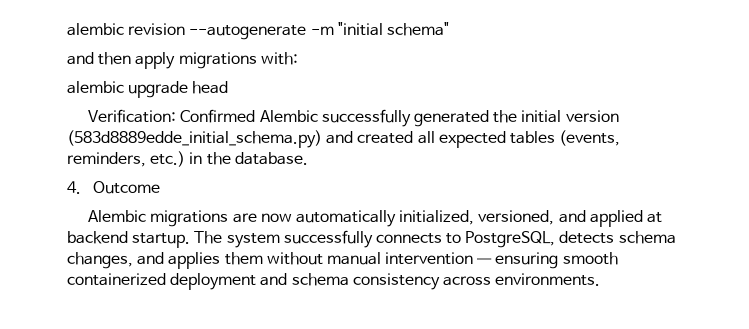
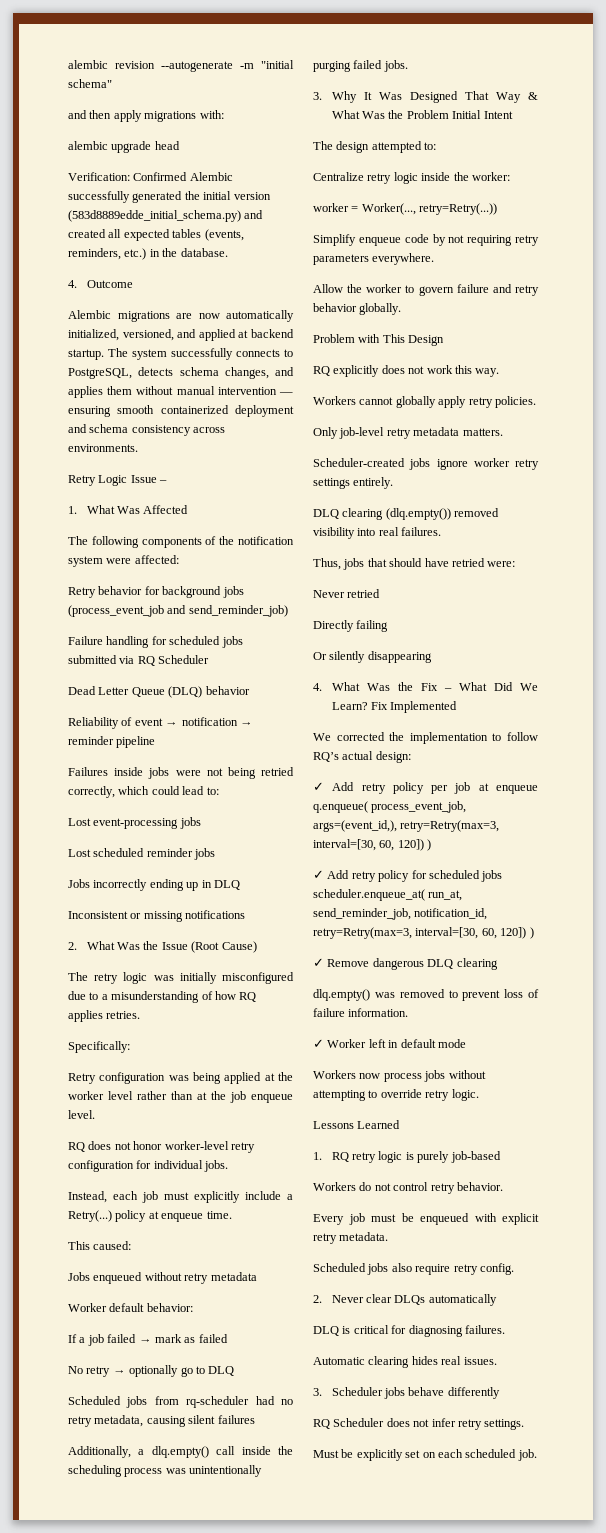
(601, 279) none -> [68,475,168,486] [68,505,189,514] [68,536,294,548] [68,555,179,567] [68,586,244,598] [68,605,288,617] [68,636,243,648] [68,655,210,666] [68,686,250,698] [68,717,253,729] [68,736,156,748] [68,767,294,779] [68,786,219,798] [68,817,201,829] [68,848,216,860] [68,879,240,891] [68,910,246,922] [68,941,257,953] [68,972,294,984] [68,991,257,1003] [68,1010,141,1022] [68,1041,130,1053] [68,1072,293,1084] [68,1091,293,1103] [68,1110,95,1119] [68,1141,255,1153] [68,1160,229,1172] [68,1191,293,1203] [68,1210,232,1222] [68,1241,132,1250] [68,1272,257,1284] [68,1303,193,1312] [68,1334,228,1346] [68,1365,235,1377] [68,1396,293,1408] [68,1415,255,1427] [68,1446,293,1458] [68,1465,263,1477] [313,60,408,72] [313,91,538,103] [331,110,513,119] [313,141,437,153] [313,172,510,184] [313,203,498,215] [313,234,539,246] [313,253,435,265] [313,284,539,296] [313,303,402,315] [313,334,445,346] [313,365,500,377] [313,396,536,408] [313,427,503,439] [313,458,539,470] [313,477,394,489] [313,508,500,520] [313,527,442,539] [313,558,516,570] [313,589,381,598] [313,620,389,632] [313,651,432,663] [313,682,538,691] [331,701,458,713] [313,732,538,744] [313,751,411,763] [313,782,538,794] [313,801,467,813] [313,820,500,832] [313,839,432,851] [313,870,503,882] [313,889,463,901] [313,908,488,920] [313,927,534,939] [313,958,498,970] [313,989,539,1001] [313,1008,409,1017] [313,1039,466,1048] [313,1070,486,1082] [313,1089,479,1101] [313,1120,401,1129] [313,1151,501,1163] [313,1182,503,1194] [313,1213,539,1225] [313,1232,389,1244] [313,1263,514,1275] [313,1294,497,1306] [313,1325,505,1337] [313,1356,497,1368] [313,1387,500,1399] [313,1418,525,1430] [313,1449,537,1461] // Retry Logic Issue – // 1. What Was Affected // The following components of the notification system were affected: // Retry behavior for background jobs (process_event_job and send_reminder_job) // Failure handling for scheduled jobs submitted via RQ Scheduler // Dead Letter Queue (DLQ) behavior // Reliability of event → notification → reminder pipeline // Failures inside jobs were not being retried correctly, which could lead to: // Lost event-processing jobs // Lost scheduled reminder jobs // Jobs incorrectly ending up in DLQ // Inconsistent or missing notifications // 2. What Was the Issue (Root Cause) // The retry logic was initially misconfigured due to a misunderstanding of how RQ applies retries. // Specifically: // Retry configuration was being applied at the worker level rather than at the job enqueue level. // RQ does not honor worker-level retry configuration for individual jobs. // Instead, each job must explicitly include a Retry(...) policy at enqueue time. // This caused: // Jobs enqueued without retry metadata // Worker default behavior: // If a job failed → mark as failed // No retry → optionally go to DLQ // Scheduled jobs from rq-scheduler had no retry metadata, causing silent failures // Additionally, a dlq.empty() call inside the scheduling process was unintentionally purging failed jobs. // 3. Why It Was Designed That Way & What Was the Problem Initial Intent // The design attempted to: // Centralize retry logic inside the worker: // worker = Worker(..., retry=Retry(...)) // Simplify enqueue code by not requiring retry parameters everywhere. // Allow the worker to govern failure and retry behavior globally. // Problem with This Design // RQ explicitly does not work this way. // Workers cannot globally apply retry policies. // Only job-level retry metadata matters. // Scheduler-created jobs ignore worker retry settings entirely. // DLQ clearing (dlq.empty()) removed visibility into real failures. // Thus, jobs that should have retried were: // Never retried // Directly failing // Or silently disappearing // 4. What Was the Fix – What Did We Learn? Fix Implemented // We corrected the implementation to follow RQ’s actual design: // ✓ Add retry policy per job at enqueue q.enqueue( process_event_job, args=(event_id,), retry=Retry(max=3, interval=[30, 60, 120]) ) // ✓ Add retry policy for scheduled jobs scheduler.enqueue_at( run_at, send_reminder_job, notification_id, retry=Retry(max=3, interval=[30, 60, 120]) ) // ✓ Remove dangerous DLQ clearing // dlq.empty() was removed to prevent loss of failure information. // ✓ Worker left in default mode // Workers now process jobs without attempting to override retry logic. // Lessons Learned // 1. RQ retry logic is purely job-based // Workers do not control retry behavior. // Every job must be enqueued with explicit retry metadata. // Scheduled jobs also require retry config. // 2. Never clear DLQs automatically // DLQ is critical for diagnosing failures. // Automatic clearing hides real issues. // 3. Scheduler jobs behave differently // RQ Scheduler does not infer retry settings. // Must be explicitly set on each scheduled job.

